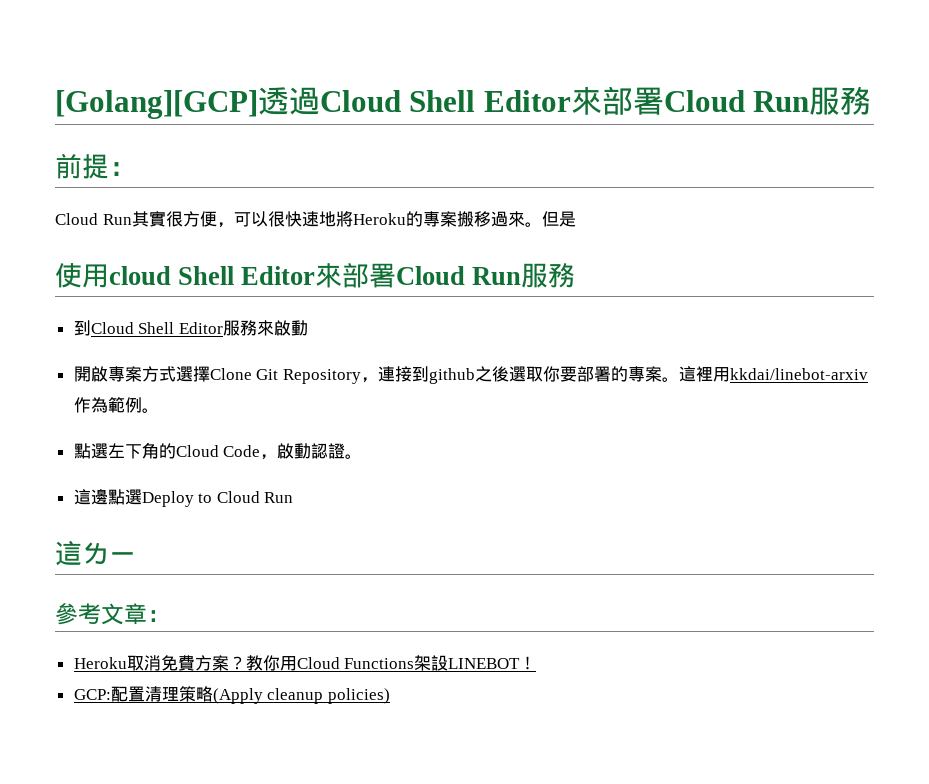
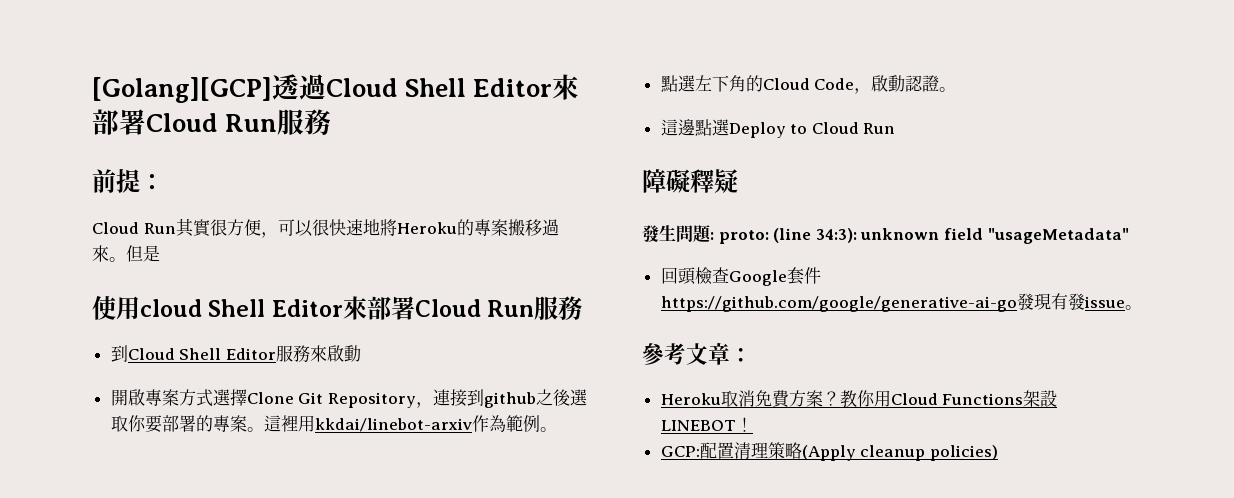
[55,540,136,566] 這ㄌㄧ -> [642,169,738,193] [642,225,1129,244] [660,267,821,286] [660,293,1142,312] 障礙釋疑 // 發生問題: proto: (line 34:3): unknown field "usageMetadata" // 回頭檢查Google套件https://github.com/google/generative-ai-go發現有發issue。

